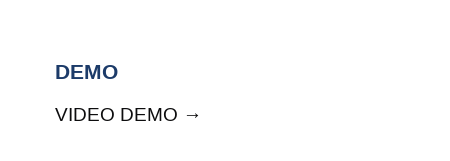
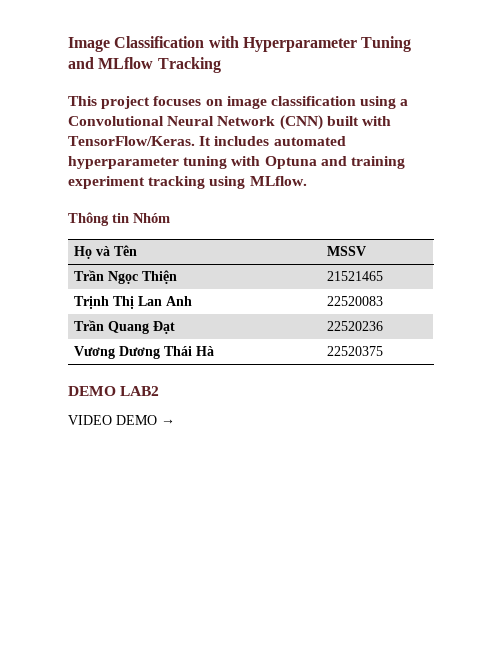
[55,65,118,79] DEMO -> [68,36,412,52] [68,57,221,73] [68,96,409,109] [68,115,391,130] [68,136,346,146] [68,156,405,169] [68,176,307,189] [68,212,170,226] [73,245,137,259] [326,246,366,256] [73,270,177,284] [326,271,383,281] [73,296,192,309] [326,296,383,306] [73,320,175,334] [326,321,383,331] [73,346,214,359] [326,346,383,356] [68,386,160,396] Image Classification with Hyperparameter Tuning and MLflow Tracking // This project focuses on image classification using a Convolutional Neural Network (CNN) built with TensorFlow/Keras. It includes automated hyperparameter tuning with Optuna and training experiment tracking using MLflow. // Thông tin Nhóm // Họ và Tên | MSSV // Trần Ngọc Thiện | 21521465 // Trịnh Thị Lan Anh | 22520083 // Trần Quang Đạt | 22520236 // Vương Dương Thái Hà | 22520375 // DEMO LAB2

